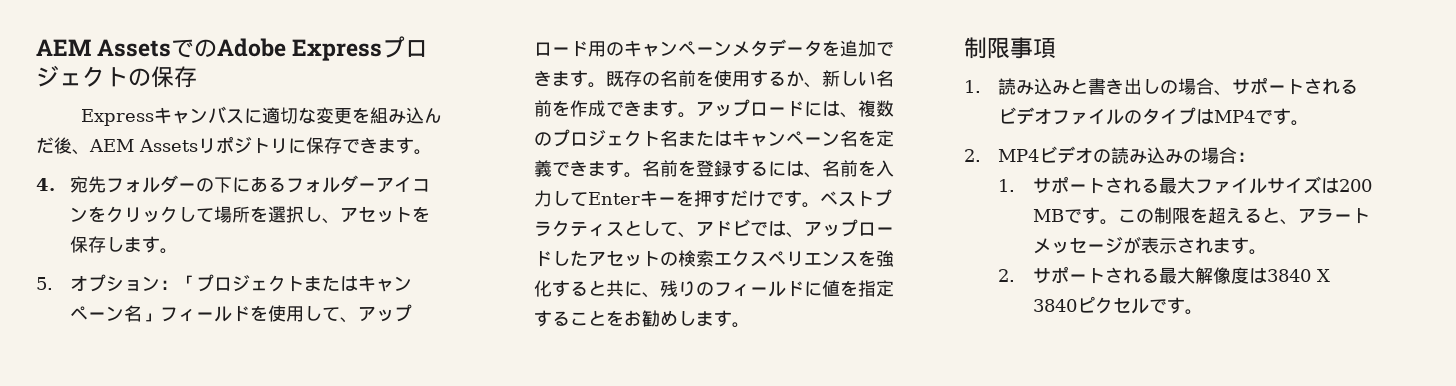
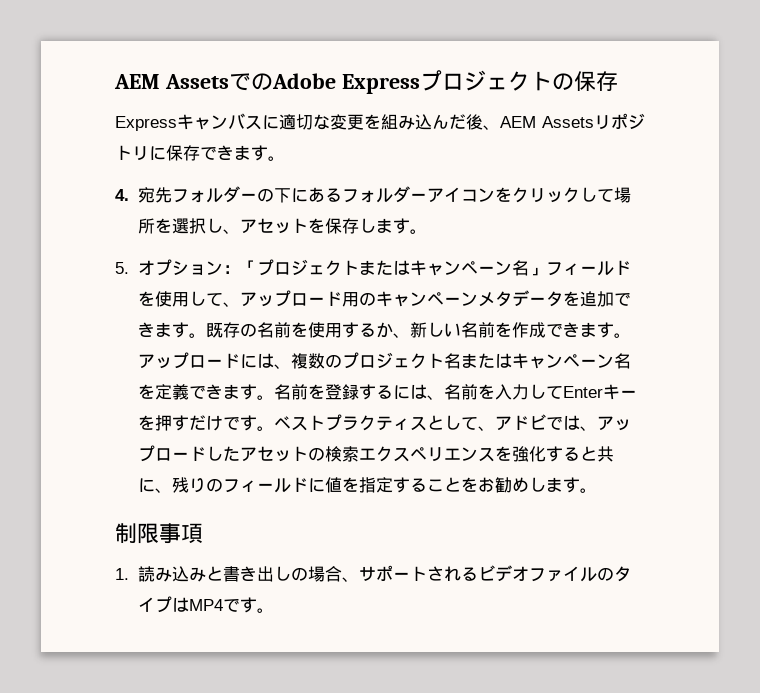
[964,146,1256,164] [998,176,1372,194] [1032,207,1370,225] [1032,236,1267,255] [998,266,1330,284] [1032,296,1203,315] // 2. MP4ビデオの読み込みの場合： // 1.サポートされる最大ファイルサイズは200 MBです。この制限を超えると、アラートメッセージが表示されます。 // 2.サポートされる最大解像度は3840 X 3840ピクセルです。 -> (274, 610) none

